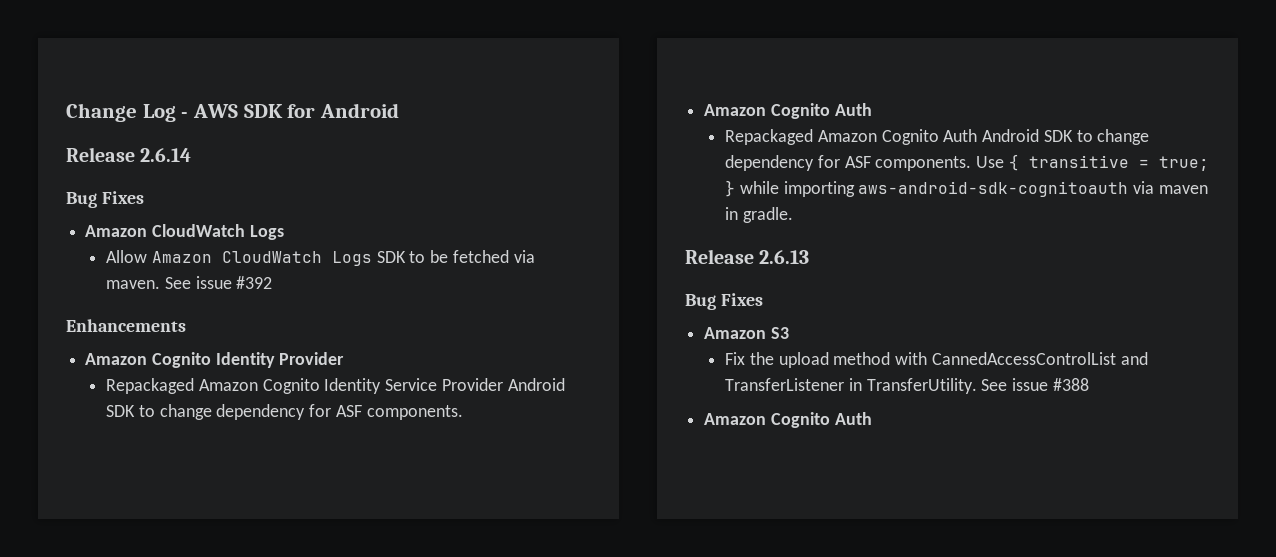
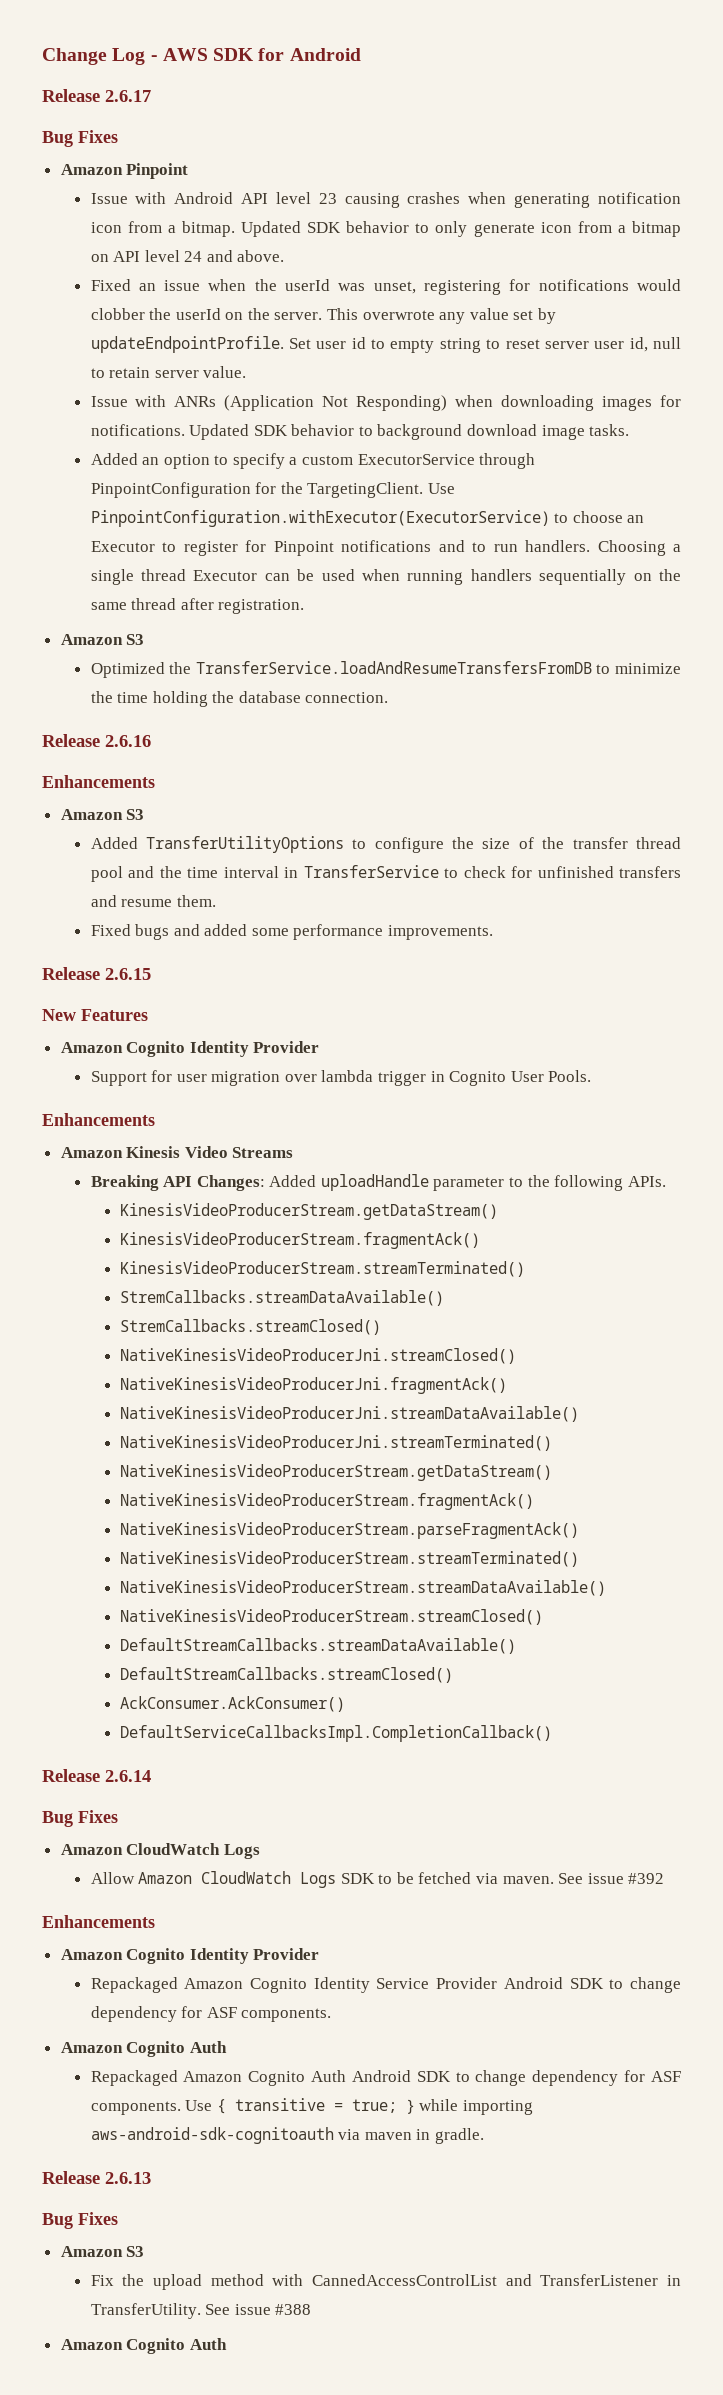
(400, 110) none -> [42,89,151,102] [42,130,118,147] [60,163,189,179] [90,192,681,208] [90,221,681,237] [90,250,285,262] [90,279,681,295] [90,308,557,324] [90,336,681,353] [90,366,247,378] [90,395,681,411] [90,424,630,440] [90,453,536,469] [90,482,455,498] [90,510,645,527] [90,540,681,556] [90,569,681,585] [90,598,305,614] [60,634,145,645] [90,661,681,678] [90,691,389,707] [42,734,151,747] [42,775,155,788] [60,809,145,820] [90,836,682,853] [90,865,681,882] [90,895,216,907] [90,924,494,940] [42,967,151,980] [42,1009,148,1021] [60,1041,320,1057] [90,1070,592,1086] [42,1113,155,1126] [60,1146,294,1158] [90,1174,666,1191] [120,1203,499,1220] [120,1232,481,1249] [120,1261,526,1277] [120,1290,445,1306] [120,1319,382,1335] [120,1348,517,1364] [120,1377,508,1394] [120,1406,580,1422] [120,1435,553,1451] [120,1464,553,1481] [120,1493,535,1510] [120,1522,580,1539] [120,1551,580,1567] [120,1580,607,1596] [120,1609,544,1625] [120,1638,517,1654] [120,1667,454,1683] [120,1696,346,1712] [120,1725,553,1742] // Release 2.6.17 // Bug Fixes // Amazon Pinpoint // Issue with Android API level 23 causing crashes when generating notification icon from a bitmap. Updated SDK behavior to only generate icon from a bitmap on API level 24 and above. // Fixed an issue when the userId was unset, registering for notifications would clobber the userId on the server. This overwrote any value set by updateEndpointProfile. Set user id to empty string to reset server user id, null to retain server value. // Issue with ANRs (Application Not Responding) when downloading images for notifications. Updated SDK behavior to background download image tasks. // Added an option to specify a custom ExecutorService through PinpointConfiguration for the TargetingClient. Use PinpointConfiguration.withExecutor(ExecutorService) to choose an Executor to register for Pinpoint notifications and to run handlers. Choosing a single thread Executor can be used when running handlers sequentially on the same thread after registration. // Amazon S3 // Optimized the TransferService.loadAndResumeTransfersFromDB to minimize the time holding the database connection. // Release 2.6.16 // Enhancements // Amazon S3 // Added TransferUtilityOptions to configure the size of the transfer thread pool and the time interval in TransferService to check for unfinished transfers and resume them. // Fixed bugs and added some performance improvements. // Release 2.6.15 // New Features // Amazon Cognito Identity Provider // Support for user migration over lambda trigger in Cognito User Pools. // Enhancements // Amazon Kinesis Video Streams // Breaking API Changes: Added uploadHandle parameter to the following APIs. // KinesisVideoProducerStream.getDataStream() // KinesisVideoProducerStream.fragmentAck() // KinesisVideoProducerStream.streamTerminated() // StremCallbacks.streamDataAvailable() // StremCallbacks.streamClosed() // NativeKinesisVideoProducerJni.streamClosed() // NativeKinesisVideoProducerJni.fragmentAck() // NativeKinesisVideoProducerJni.streamDataAvailable() // NativeKinesisVideoProducerJni.streamTerminated() // NativeKinesisVideoProducerStream.getDataStream() // NativeKinesisVideoProducerStream.fragmentAck() // NativeKinesisVideoProducerStream.parseFragmentAck() // NativeKinesisVideoProducerStream.streamTerminated() // NativeKinesisVideoProducerStream.streamDataAvailable() // NativeKinesisVideoProducerStream.streamClosed() // DefaultStreamCallbacks.streamDataAvailable() // DefaultStreamCallbacks.streamClosed() // AckConsumer.AckConsumer() // DefaultServiceCallbacksImpl.CompletionCallback()

